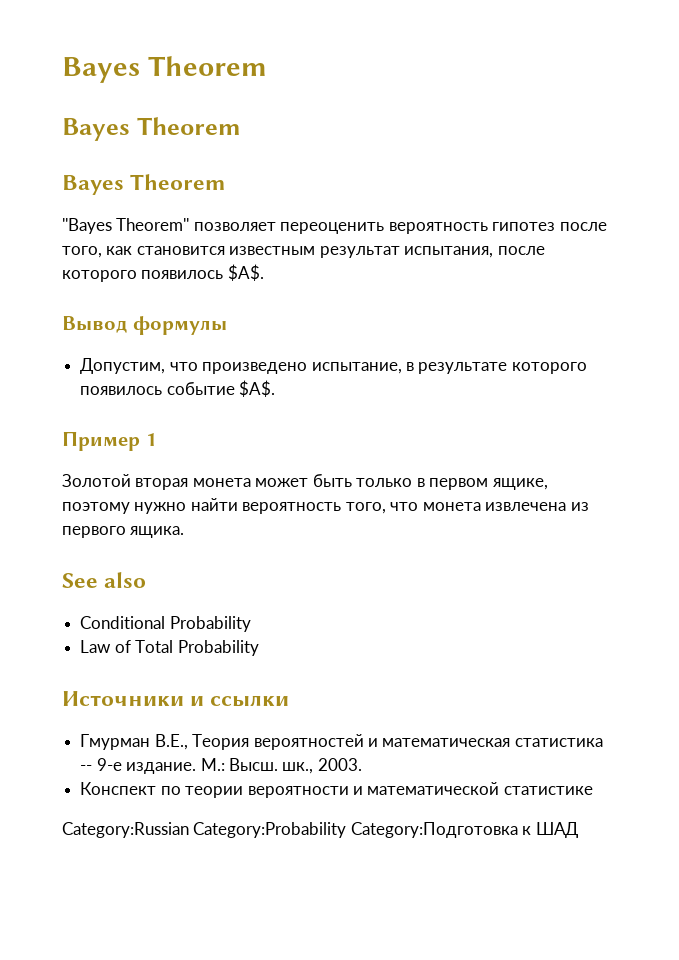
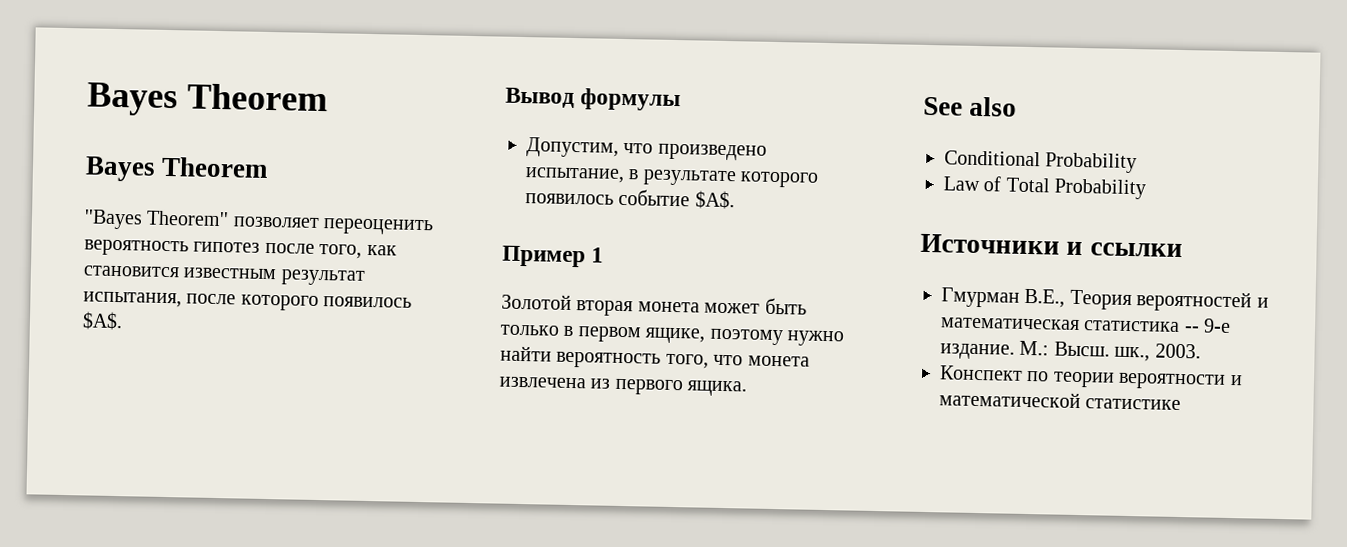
[62,56,267,83] [62,117,241,141] [62,174,227,195] Bayes Theorem // Bayes Theorem // Bayes Theorem -> [87,82,328,117] [85,156,270,182] Bayes Theorem // Bayes Theorem
[62,822,578,838] // Category:Russian Category:Probability Category:Подготовка к ШАД -> (1182, 404) none

